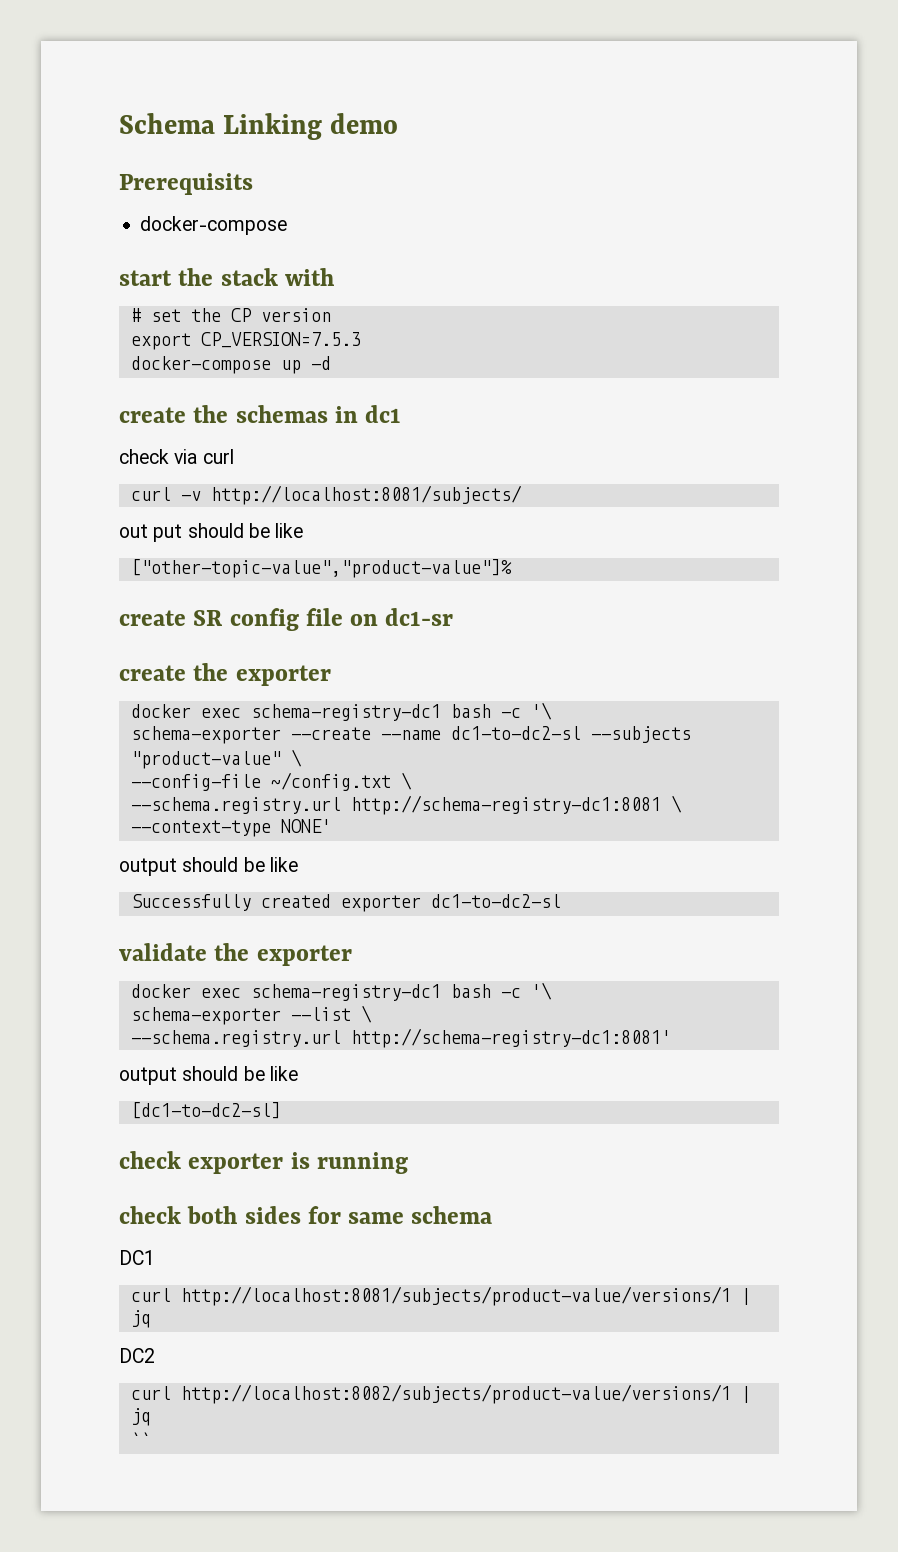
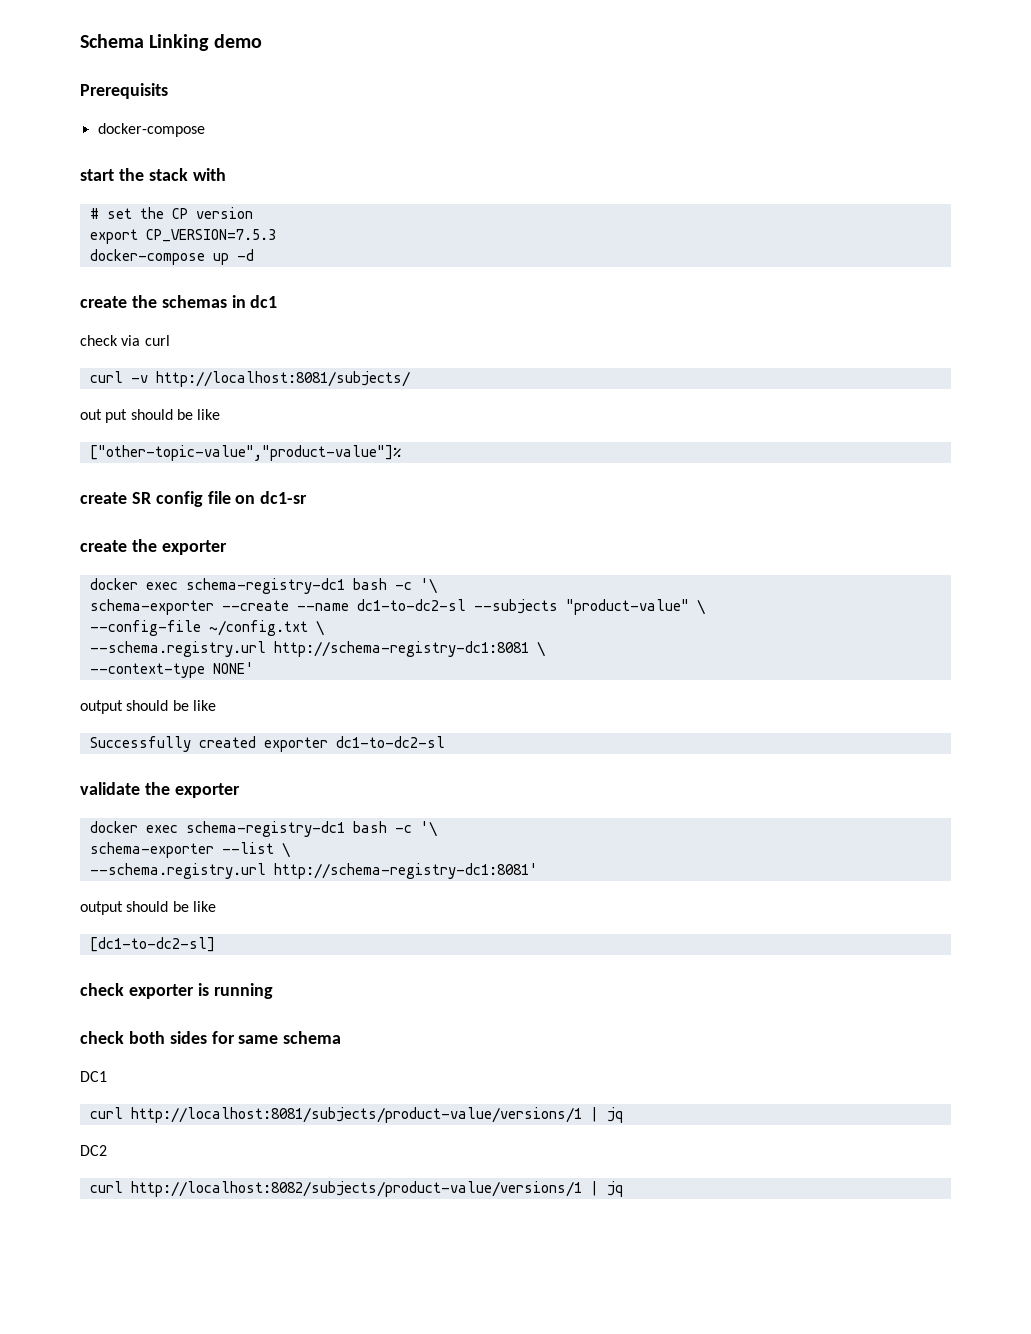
[130,1432,151,1446] // `` -> (623, 1189) none

